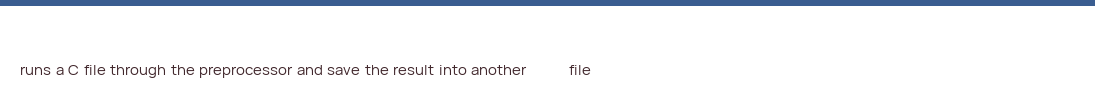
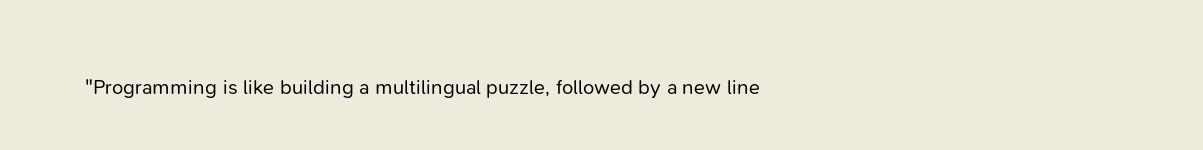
[20,65,591,78] runs a C file through the preprocessor and save the result into another file -> [85,79,760,99] "Programming is like building a multilingual puzzle, followed by a new line

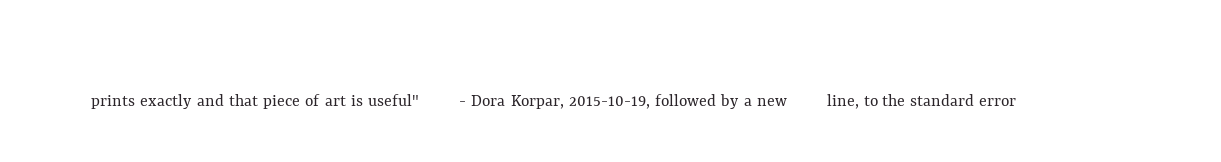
[85,79,760,99] "Programming is like building a multilingual puzzle, followed by a new line -> [91,94,1016,109] prints exactly and that piece of art is useful" - Dora Korpar, 2015-10-19, followed by a new line, to the standard error

